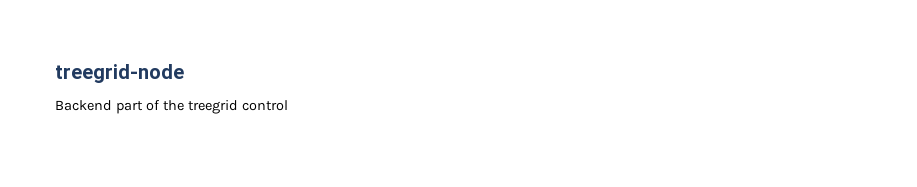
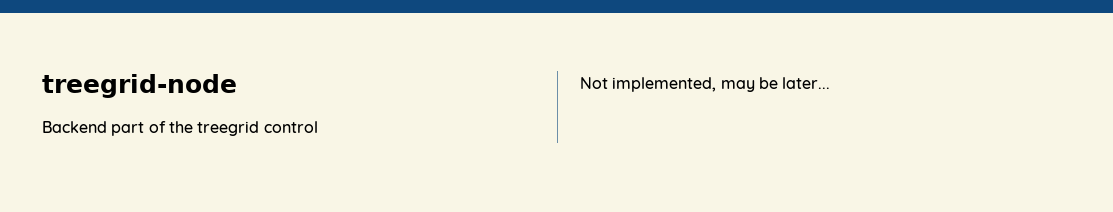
(288, 105) none -> [580,77,831,92] // Not implemented, may be later...

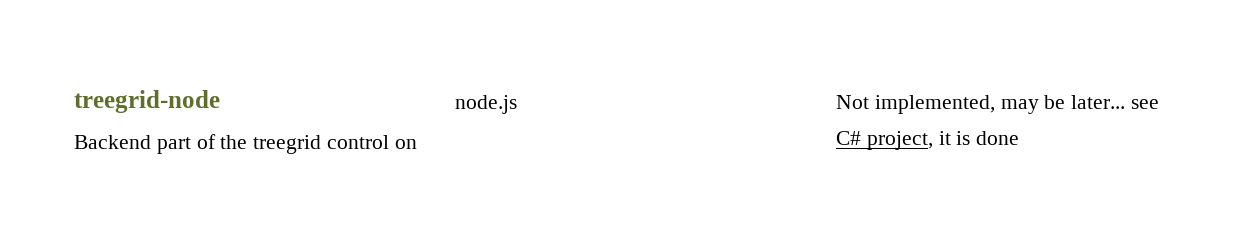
(318, 127) none -> [394,139,417,149] [455,95,517,114] on node.js
(831, 83) none -> [1131,99,1160,109] [836,131,1020,150] see C# project, it is done

